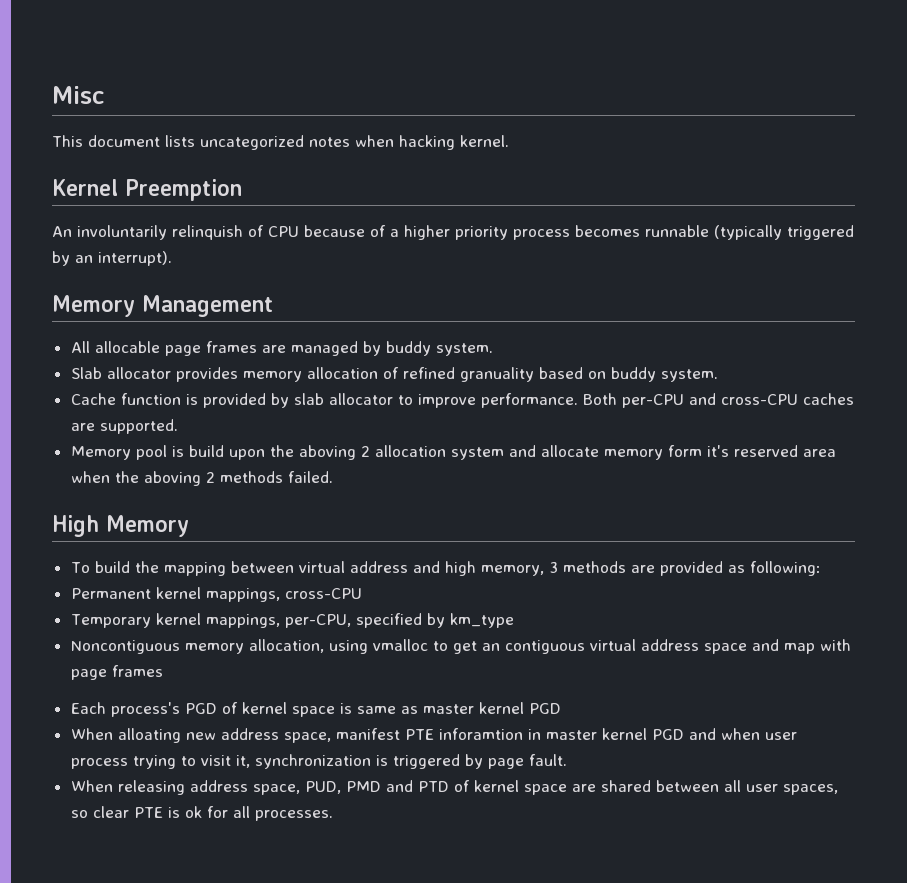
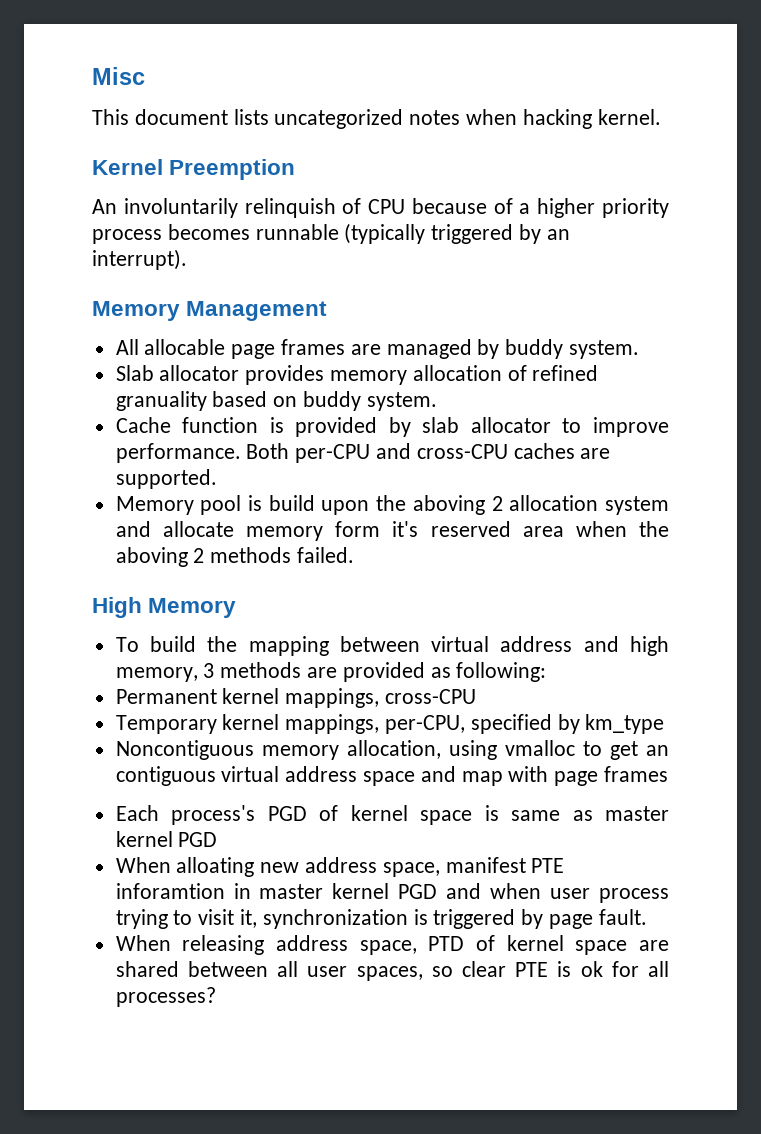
[304,780,413,794] PUD, PMD and -> (417, 947) none
[254,810,333,821] processes. -> [115,987,216,1007] processes?

